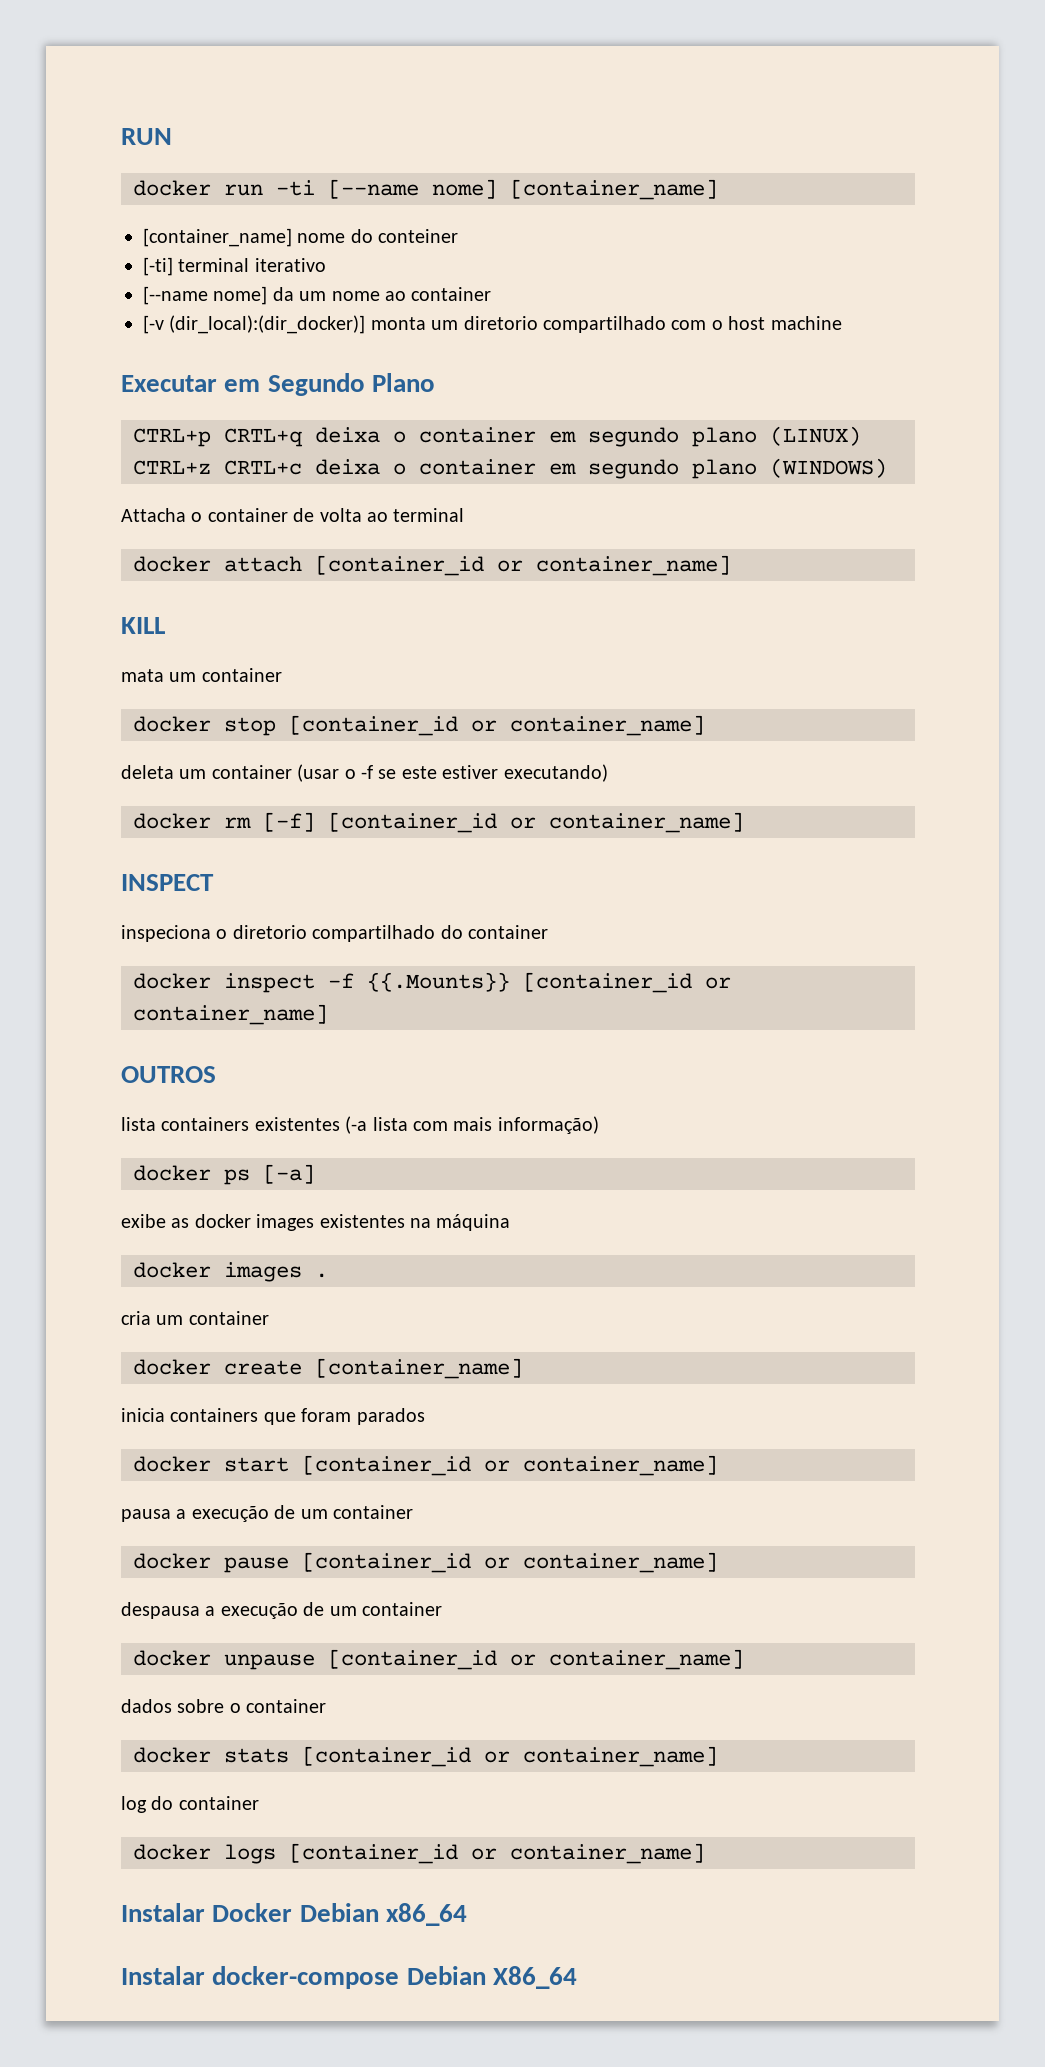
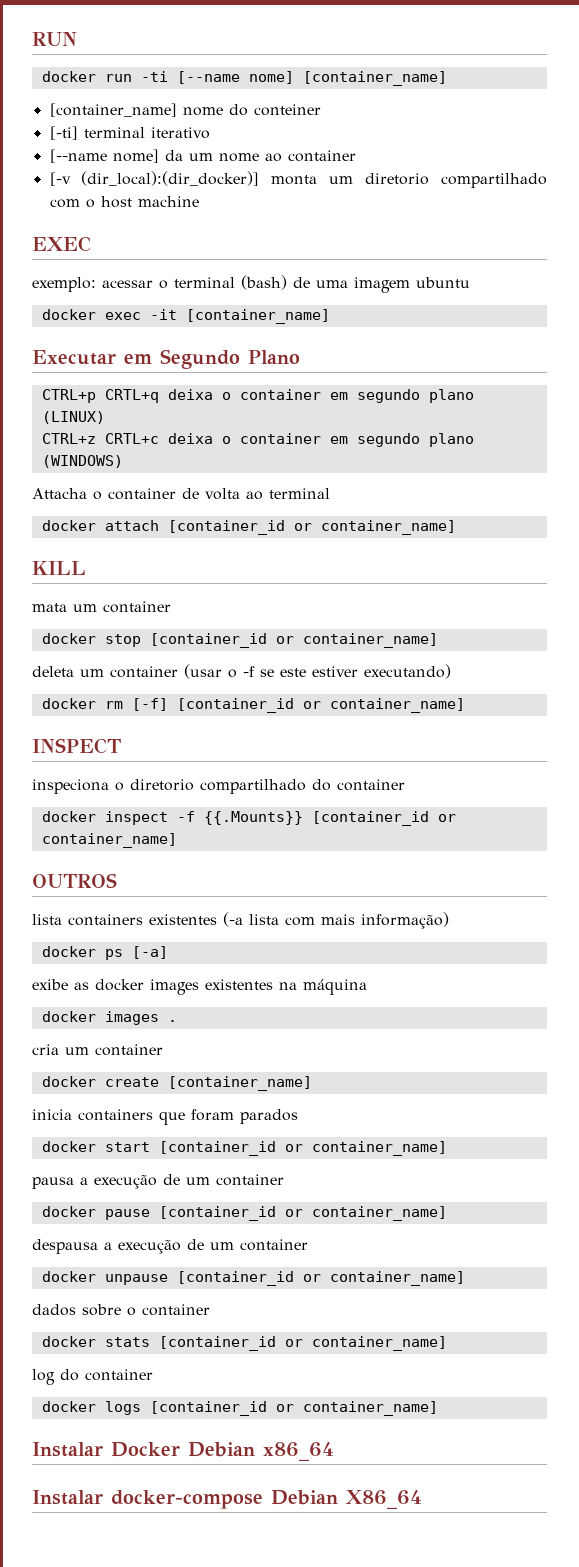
(842, 323) none -> [32,236,91,252] [32,275,470,293] [41,309,330,324] // EXEC // exemplo: acessar o terminal (bash) de uma imagem ubuntu // docker exec -it [container_name]

